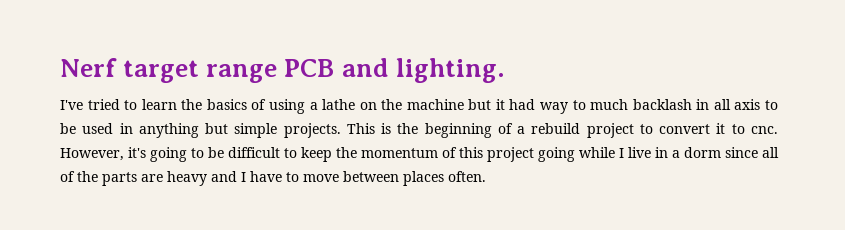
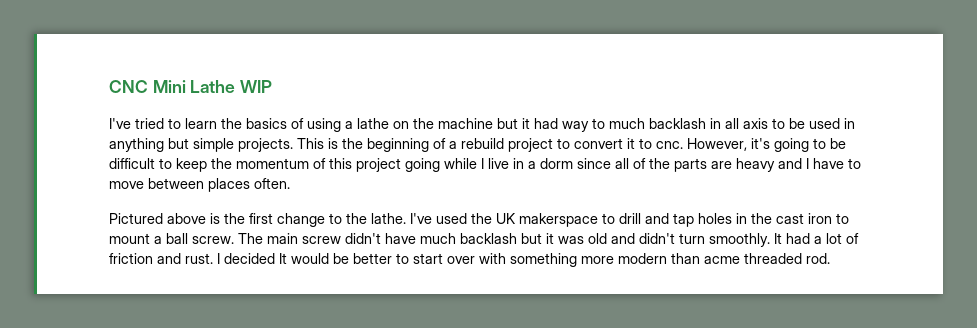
[60,58,505,83] Nerf target range PCB and lighting. -> [109,80,273,93] CNC Mini Lathe WIP
(486, 176) none -> [109,213,849,227] [109,233,859,247] [109,253,830,267] // Pictured above is the first change to the lathe. I've used the UK makerspace to drill and tap holes in the cast iron to mount a ball screw. The main screw didn't have much backlash but it was old and didn't turn smoothly. It had a lot of friction and rust. I decided It would be better to start over with something more modern than acme threaded rod.

